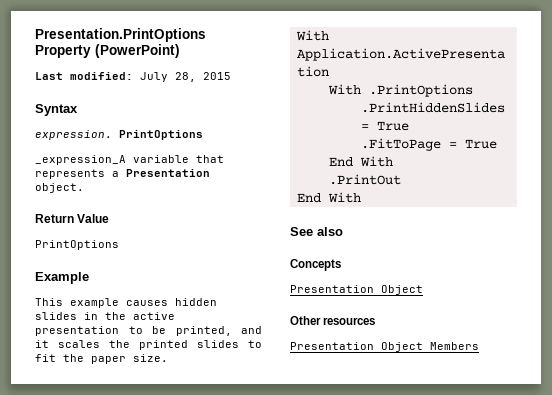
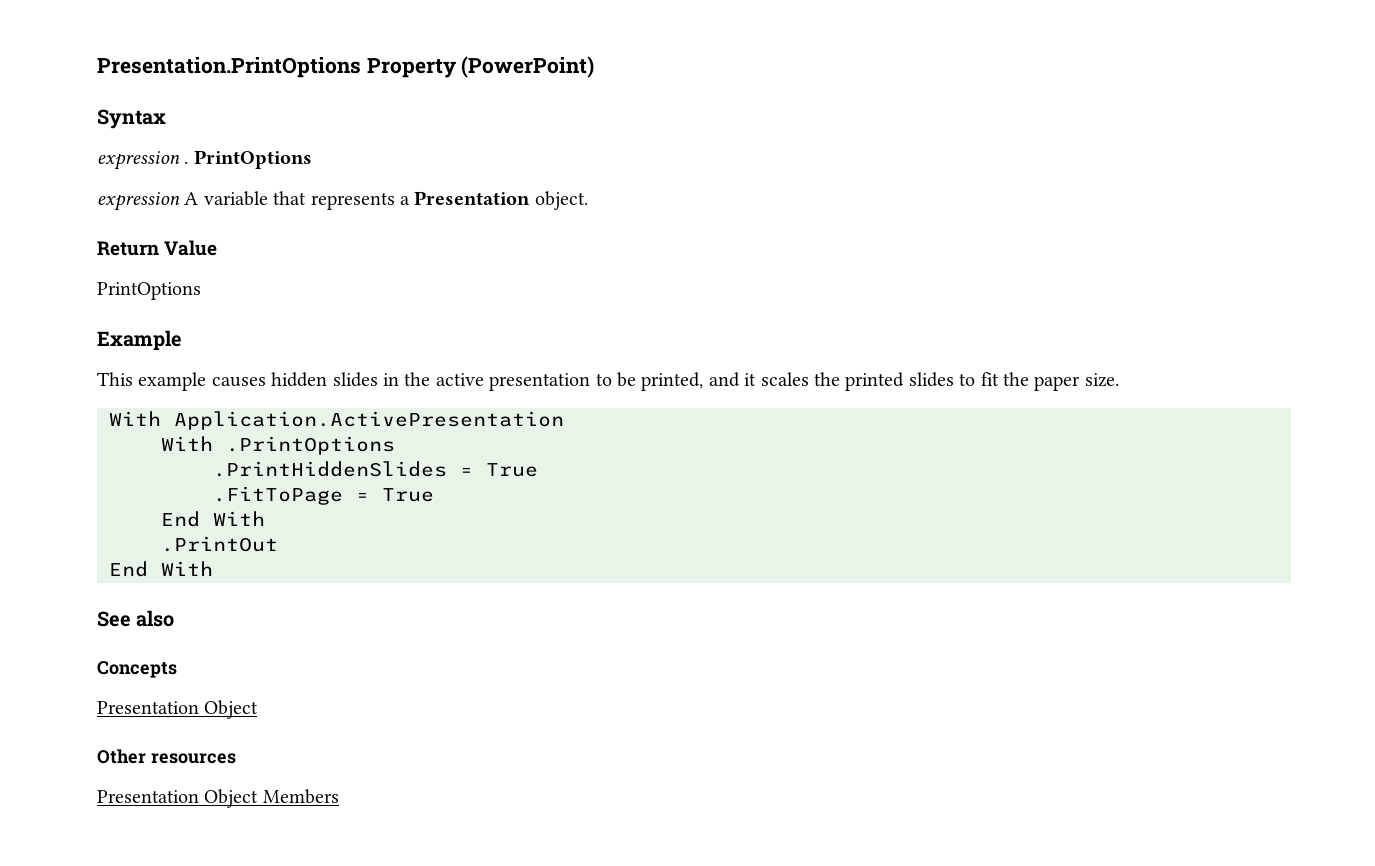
[35,72,231,82] // Last modified: July 28, 2015 -> (595, 67) none
[35,130,203,140] [35,155,126,165] expression. PrintOptions // _expression_A -> [97,150,312,170] [97,192,199,211] expression . PrintOptions // expression A

